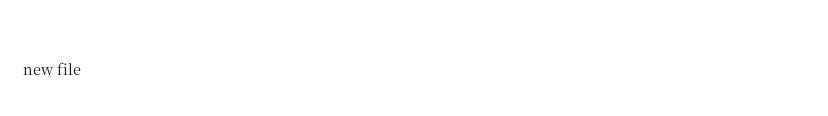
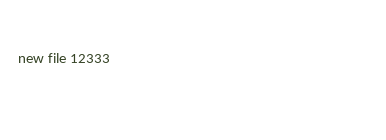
(81, 68) none -> [69,54,110,63] 12333

